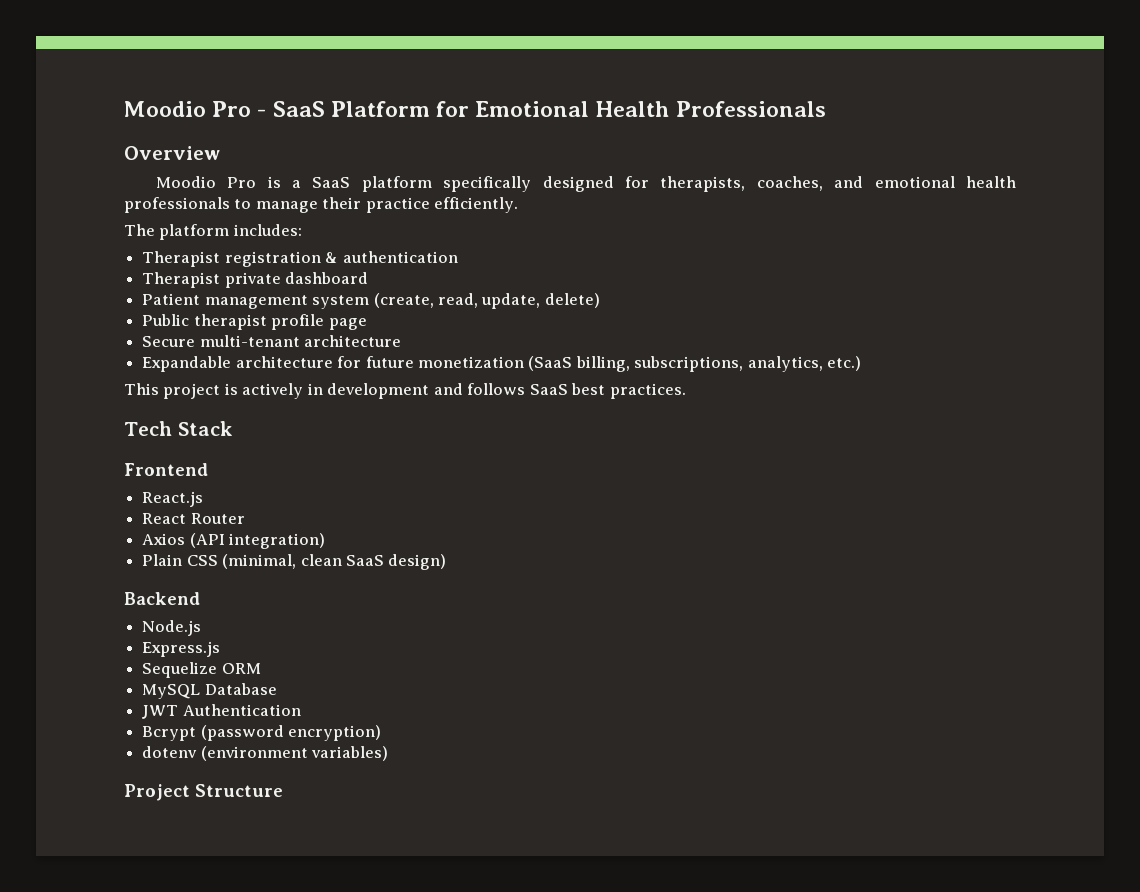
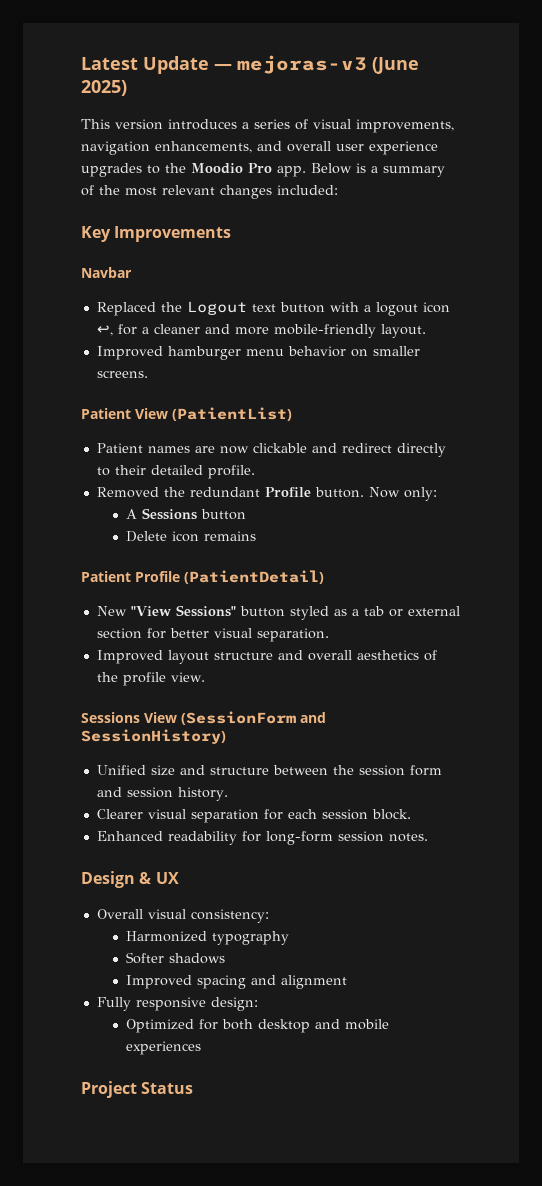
[124,101,826,117] [124,146,220,160] [155,176,1017,192] [124,197,519,213] [124,224,302,240] [142,251,458,267] [142,272,369,288] [142,293,600,309] [142,314,367,330] [142,335,402,347] [142,356,862,372] [124,383,686,399] [124,421,233,436] [124,463,208,476] [142,491,204,507] [142,513,245,524] [142,533,326,549] [142,554,447,570] [124,592,200,605] [142,620,202,636] [142,641,221,657] [142,662,261,678] [142,683,277,699] [142,704,301,719] [142,725,382,741] [142,746,389,761] Moodio Pro - SaaS Platform for Emotional Health Professionals // Overview // Moodio Pro is a SaaS platform specifically designed for therapists, coaches, and emotional health professionals to manage their practice efficiently. // The platform includes: // Therapist registration & authentication // Therapist private dashboard // Patient management system (create, read, update, delete) // Public therapist profile page // Secure multi-tenant architecture // Expandable architecture for future monetization (SaaS billing, subscriptions, analytics, etc.) // This project is actively in development and follows SaaS best practices. // Tech Stack // Frontend // React.js // React Router // Axios (API integration) // Plain CSS (minimal, clean SaaS design) // Backend // Node.js // Express.js // Sequelize ORM // MySQL Database // JWT Authentication // Bcrypt (password encryption) // dotenv (environment variables) -> [81,55,419,74] [81,80,127,96] [81,119,454,133] [81,141,438,155] [81,163,445,177] [81,185,338,199] [81,226,232,242] [81,267,132,278] [96,301,450,316] [96,324,426,338] [96,346,420,360] [96,370,148,378] [81,407,292,421] [96,443,446,457] [96,465,255,479] [96,487,437,501] [125,508,246,520] [125,531,256,542] [81,570,324,584] [96,605,460,620] [96,628,329,642] [96,650,437,664] [96,672,205,686] [81,711,326,725] [81,729,226,744] [96,765,442,776] [96,787,228,801] [96,809,411,823] [96,831,428,845] [81,871,179,888] [96,909,269,923] [125,931,289,945] [125,952,225,964] [125,975,347,989] [96,997,258,1011] [125,1019,389,1033] [125,1041,201,1055] Latest Update — mejoras-v3 (June 2025) // This version introduces a series of visual improvements, navigation enhancements, and overall user experience upgrades to the Moodio Pro app. Below is a summary of the most relevant changes included: // Key Improvements // Navbar // Replaced the Logout text button with a logout icon ↩, for a cleaner and more mobile-friendly layout. // Improved hamburger menu behavior on smaller screens. // Patient View (PatientList) // Patient names are now clickable and redirect directly to their detailed profile. // Removed the redundant Profile button. Now only: // A Sessions button // Delete icon remains // Patient Profile (PatientDetail) // New "View Sessions" button styled as a tab or external section for better visual separation. // Improved layout structure and overall aesthetics of the profile view. // Sessions View (SessionForm and SessionHistory) // Unified size and structure between the session form and session history. // Clearer visual separation for each session block. // Enhanced readability for long-form session notes. // Design & UX // Overall visual consistency: // Harmonized typography // Softer shadows // Improved spacing and alignment // Fully responsive design: // Optimized for both desktop and mobile experiences
[195,784,283,797] Structure -> [141,1082,194,1094] Status

